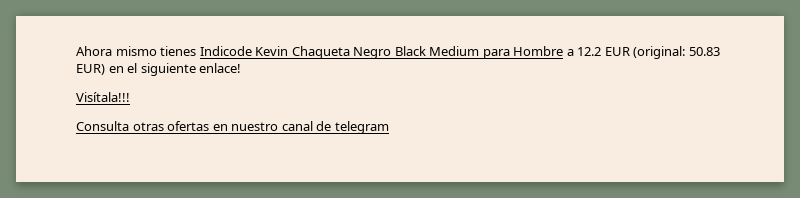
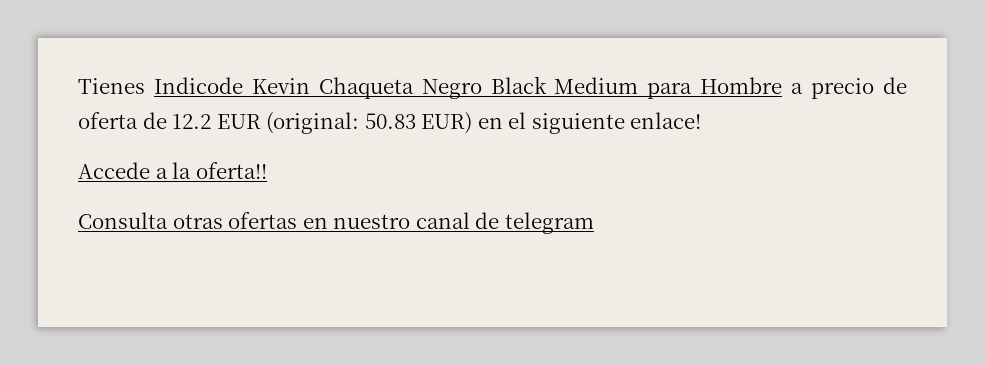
[76,46,197,56] Ahora mismo tienes -> [78,78,145,94] Tienes
(574, 52) none -> [811,77,907,99] [78,112,167,129] precio de oferta de
[76,92,130,102] Visítala!!! -> [78,162,267,179] Accede a la oferta!!

